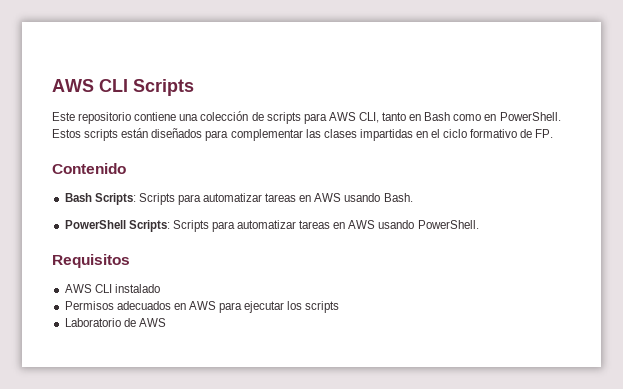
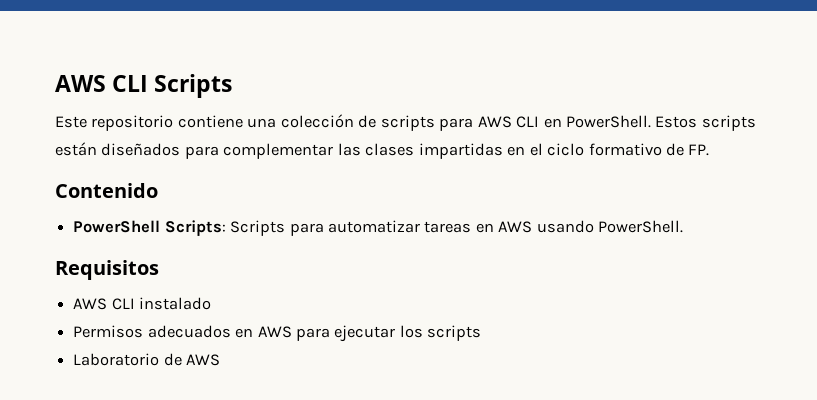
[358,112,482,123] CLI, tanto en Bash como -> [516,116,540,128] CLI
[64,193,413,205] // Bash Scripts: Scripts para automatizar tareas en AWS usando Bash. -> (158, 190) none

